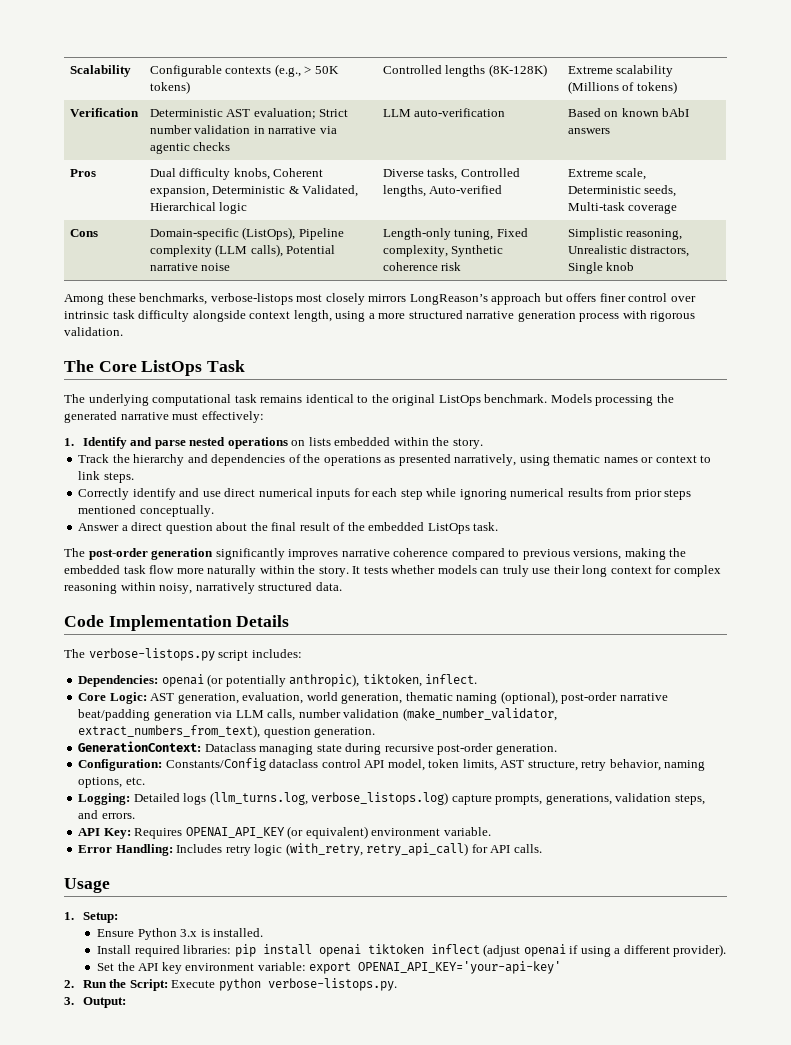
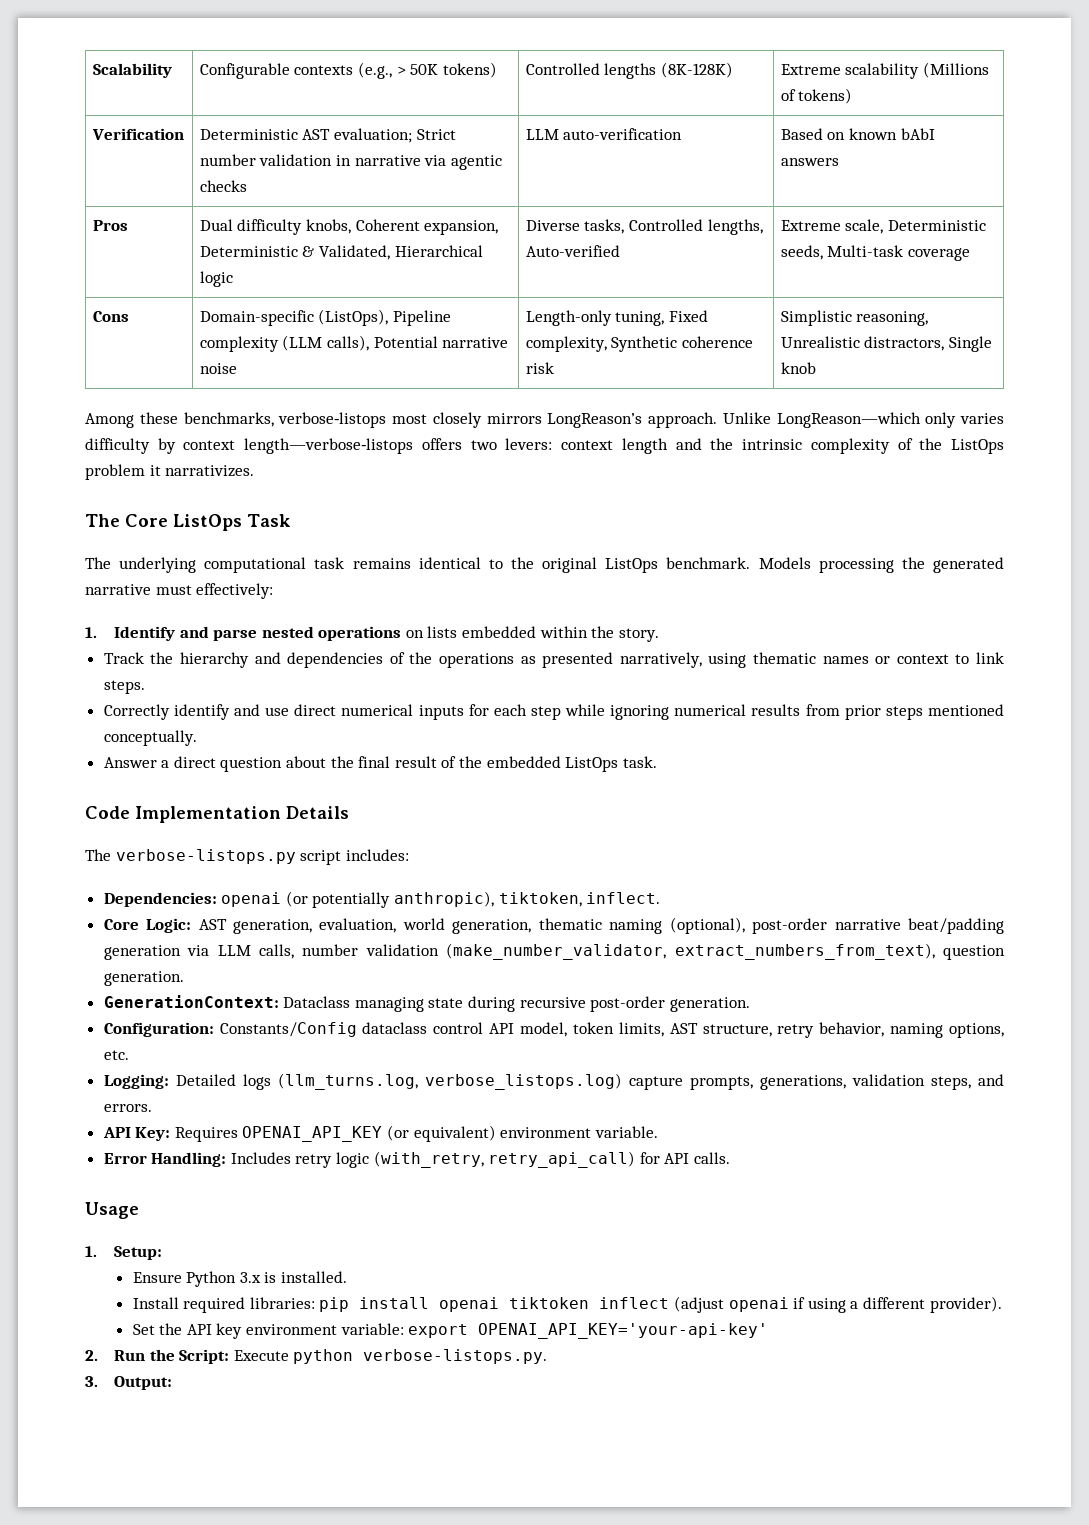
[491,293,696,305] [64,310,696,322] [64,327,123,336] approach but offers finer control over intrinsic task difficulty alongside context length, using a more structured narrative generation process with rigorous validation. -> [648,412,1004,428] [85,438,1005,454] [85,464,255,480] approach. Unlike LongReason—which only varies difficulty by context length—verbose‑listops offers two levers: context length and the intrinsic complexity of the ListOps problem it narrativizes.
[64,548,687,560] [64,565,721,577] [64,582,342,594] // The post-order generation significantly improves narrative coherence compared to previous versions, making the embedded task flow more naturally within the story. It tests whether models can truly use their long context for complex reasoning within noisy, narratively structured data. -> (657, 762) none

